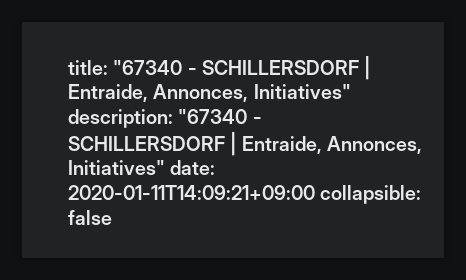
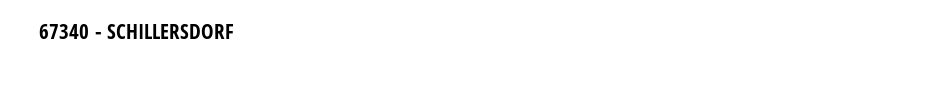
[68,56,371,80] [68,84,351,102] [68,109,262,128] [68,132,422,156] [68,160,216,175] [68,185,422,204] [68,210,112,225] title: "67340 - SCHILLERSDORF | Entraide, Annonces, Initiatives" description: "67340 - SCHILLERSDORF | Entraide, Annonces, Initiatives" date: 2020-01-11T14:09:21+09:00 collapsible: false -> [39,24,235,39] 67340 - SCHILLERSDORF

